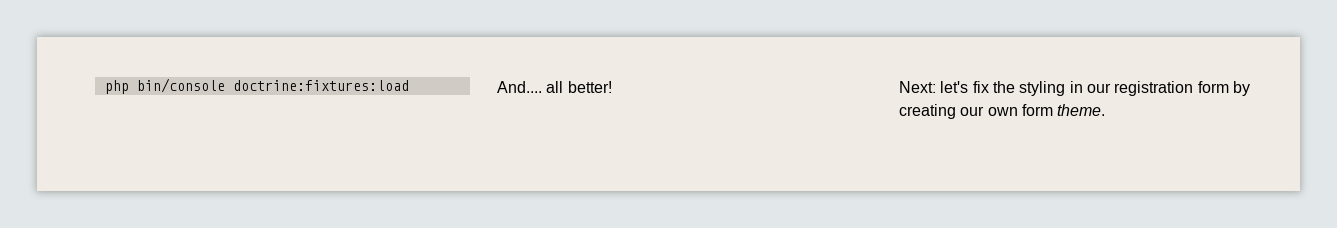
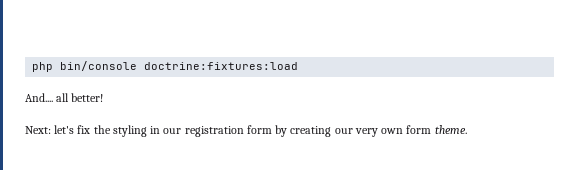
(985, 111) none -> [354,128,378,137] very

